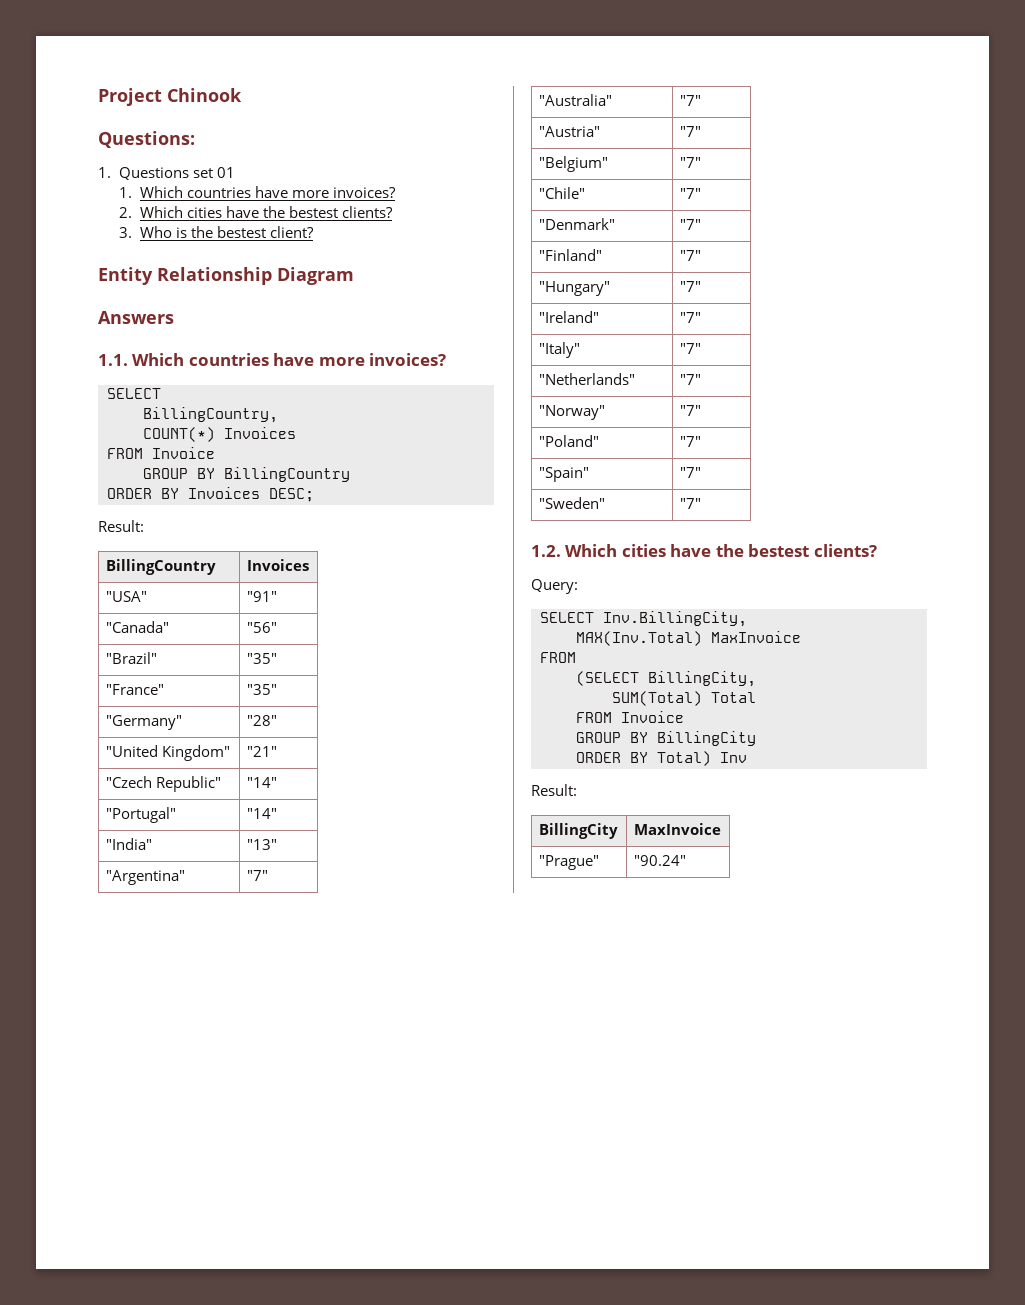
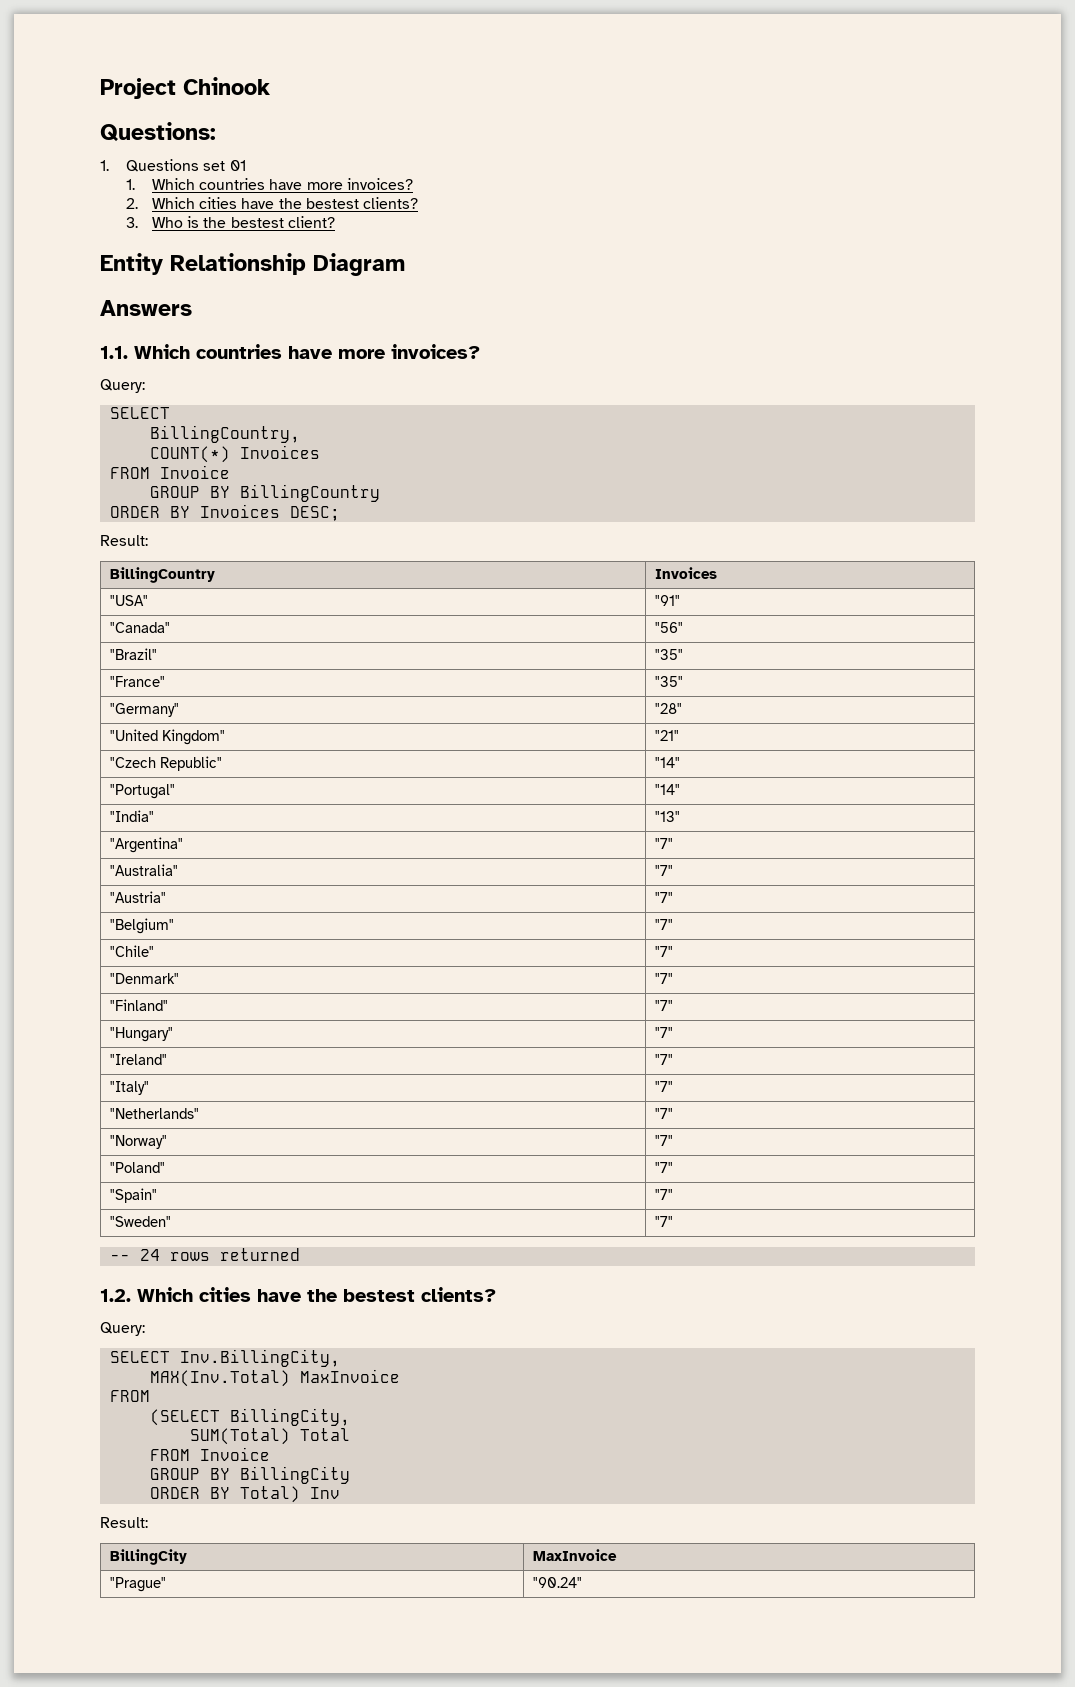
(447, 359) none -> [100,379,145,393] // Query:
(701, 503) none -> [109,1248,300,1261] // -- 24 rows returned

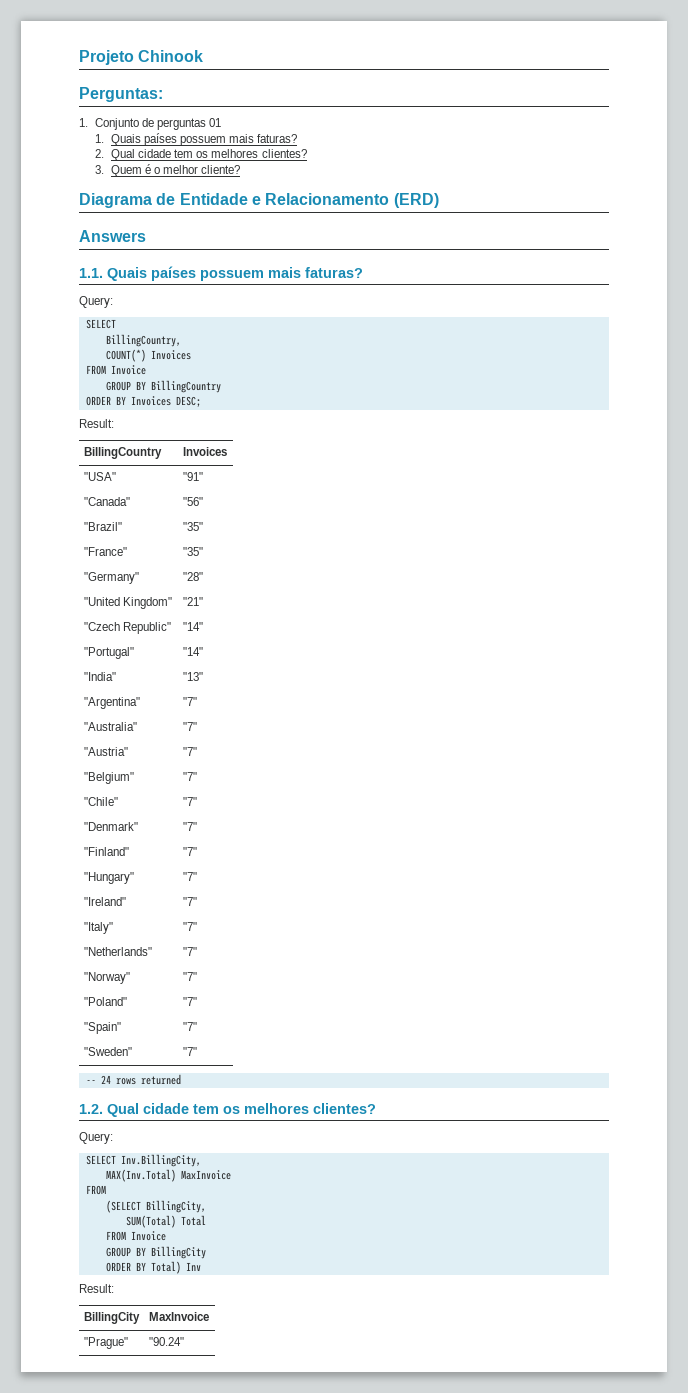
[100,78,176,99] Project -> [79,50,134,65] Projeto
[100,122,216,142] [100,159,226,172] Questions: // 1. Questions set -> [79,87,163,102] [79,118,207,130] Perguntas: // 1. Conjunto de perguntas
[151,178,414,190] [125,197,419,209] [125,216,336,228] [100,253,405,276] [100,300,192,316] [100,344,480,359] Which countries have more invoices? // 2. Which cities have the bestest clients? // 3. Who is the bestest client? // Entity Relationship Diagram // Answers // 1.1. Which countries have more invoices? -> [111,133,298,146] [95,149,307,161] [95,164,241,177] [79,193,439,208] [79,230,146,242] [79,266,363,281] Quais países possuem mais faturas? // 2. Qual cidade tem os melhores clientes? // 3. Quem é o melhor cliente? // Diagrama de Entidade e Relacionamento (ERD) // Answers // 1.1. Quais países possuem mais faturas?
[137,1287,496,1302] Which cities have the bestest clients? -> [107,1103,376,1117] Qual cidade tem os melhores clientes?

